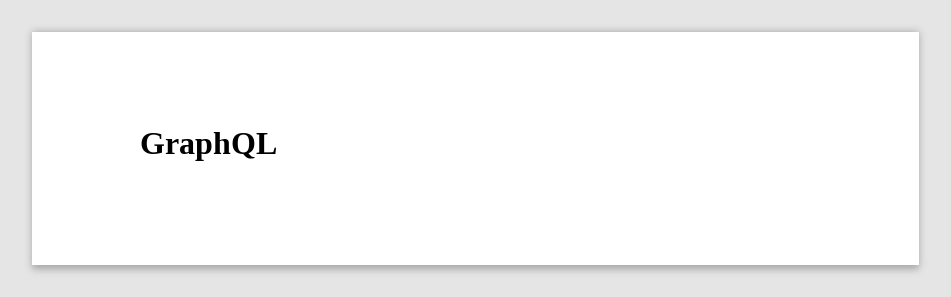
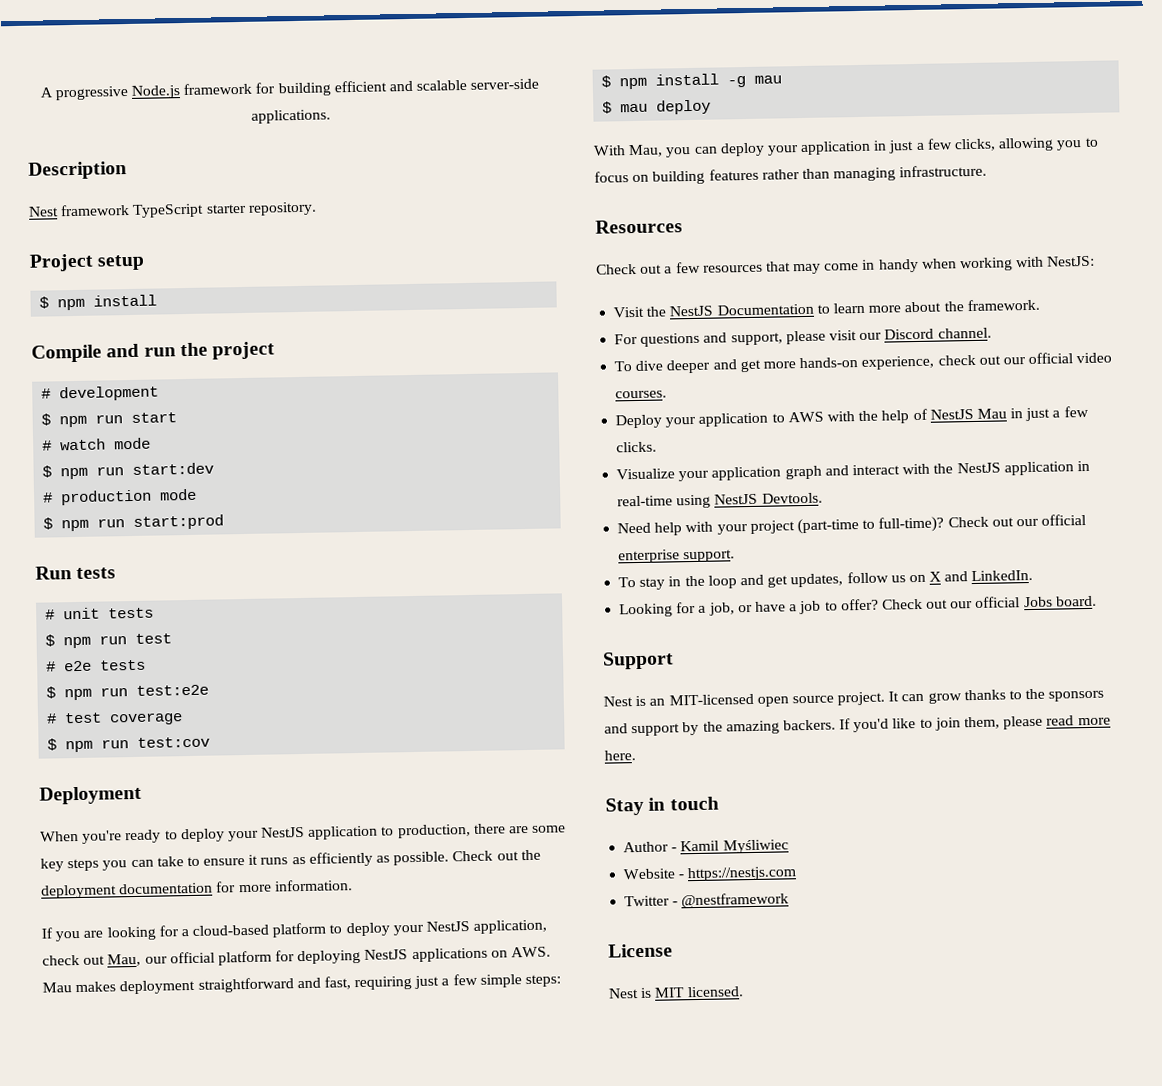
[140,132,277,161] GraphQL -> [39,78,540,101] [250,109,331,124] [28,161,127,180] [28,201,317,218] [29,253,146,272] [39,294,158,311] [31,341,276,363] [41,385,160,402] [41,412,178,428] [42,437,152,451] [42,462,215,480] [43,488,198,506] [43,514,225,532] [35,566,117,580] [45,607,155,620] [45,633,173,649] [46,659,147,672] [46,684,210,701] [46,712,184,726] [47,736,211,753] [39,785,142,805] [40,823,567,844] [40,849,541,872] [41,879,353,899] [41,919,548,942] [42,946,552,967] [42,973,562,995] [601,73,783,90] [602,99,712,115] [593,137,1099,158] [594,164,988,185] [595,219,683,234] [596,255,1096,275] [613,298,1040,318] [614,327,992,347] [614,352,1113,374] [615,390,668,399] [615,405,1089,429] [616,441,658,453] [616,460,1090,482] [617,492,823,509] [617,513,1087,536] [618,549,736,564] [618,569,1034,590] [619,595,1097,618] [602,651,674,670] [603,688,1105,707] [604,715,1111,737] [604,750,636,761] [605,796,719,816] [623,839,789,854] [623,866,798,882] [624,892,790,909] [608,943,673,958] [608,986,744,999] A progressive Node.js framework for building efficient and scalable server-side applications. // Description // Nest framework TypeScript starter repository. // Project setup // $ npm install // Compile and run the project // # development // $ npm run start // # watch mode // $ npm run start:dev // # production mode // $ npm run start:prod // Run tests // # unit tests // $ npm run test // # e2e tests // $ npm run test:e2e // # test coverage // $ npm run test:cov // Deployment // When you're ready to deploy your NestJS application to production, there are some key steps you can take to ensure it runs as efficiently as possible. Check out the deployment documentation for more information. // If you are looking for a cloud-based platform to deploy your NestJS application, check out Mau, our official platform for deploying NestJS applications on AWS. Mau makes deployment straightforward and fast, requiring just a few simple steps: // $ npm install -g mau // $ mau deploy // With Mau, you can deploy your application in just a few clicks, allowing you to focus on building features rather than managing infrastructure. // Resources // Check out a few resources that may come in handy when working with NestJS: // Visit the NestJS Documentation to learn more about the framework. // For questions and support, please visit our Discord channel. // To dive deeper and get more hands-on experience, check out our official video courses. // Deploy your application to AWS with the help of NestJS Mau in just a few clicks. // Visualize your application graph and interact with the NestJS application in real-time using NestJS Devtools. // Need help with your project (part-time to full-time)? Check out our official enterprise support. // To stay in the loop and get updates, follow us on X and LinkedIn. // Looking for a job, or have a job to offer? Check out our official Jobs board. // Support // Nest is an MIT-licensed open source project. It can grow thanks to the sponsors and support by the amazing backers. If you'd like to join them, please read more here. // Stay in touch // Author - Kamil Myśliwiec // Website - https://nestjs.com // Twitter - @nestframework // License // Nest is MIT licensed.

